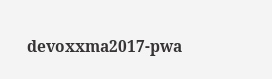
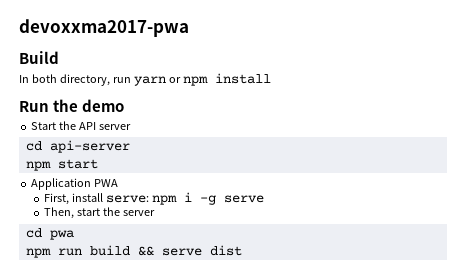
(182, 48) none -> [19,51,59,64] [19,73,271,86] [19,99,125,112] [31,121,132,130] [25,140,130,153] [25,159,98,171] [31,178,119,190] [44,192,265,205] [44,207,156,219] [25,228,74,240] [25,245,242,258] // Build // In both directory, run yarn or npm install // Run the demo // Start the API server // cd api-server // npm start // Application PWA // First, install serve: npm i -g serve // Then, start the server // cd pwa // npm run build && serve dist

